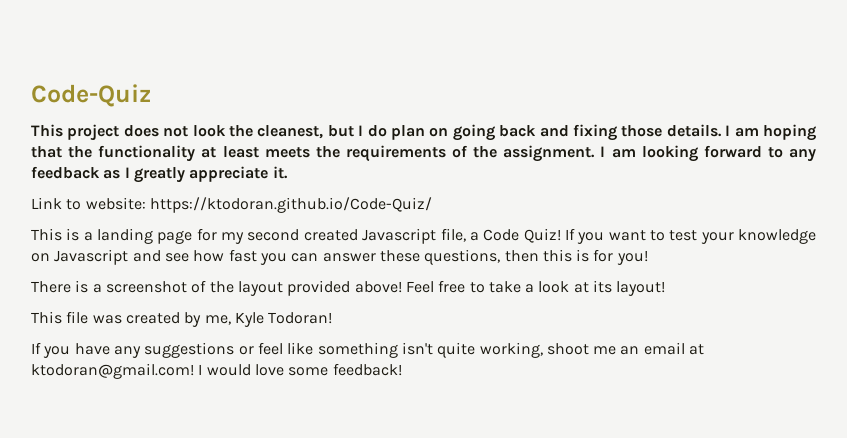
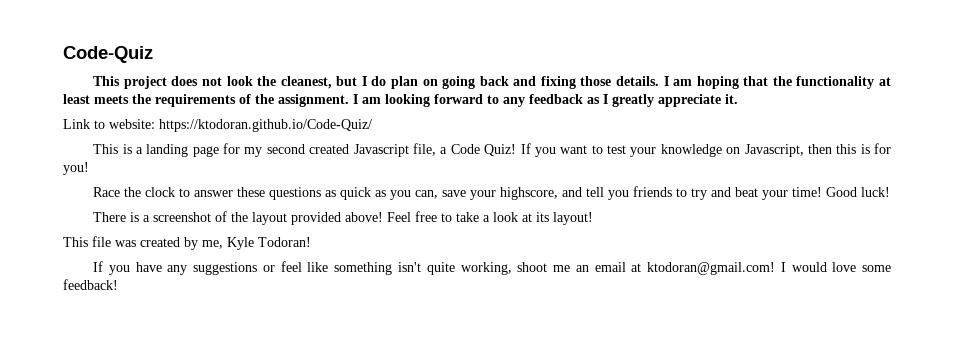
[54,249,501,265] Javascript and see how fast you can answer these questions, -> [744,144,804,157] Javascript,
(648, 258) none -> [93,186,891,200] // Race the clock to answer these questions as quick as you can, save your highscore, and tell you friends to try and beat your time! Good luck!

